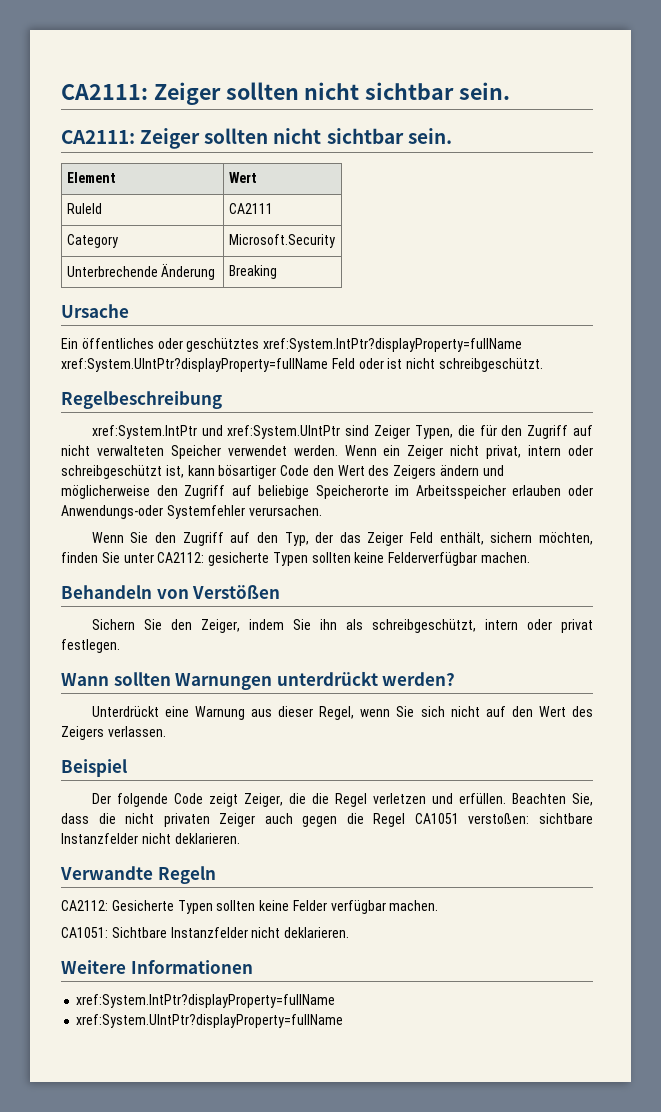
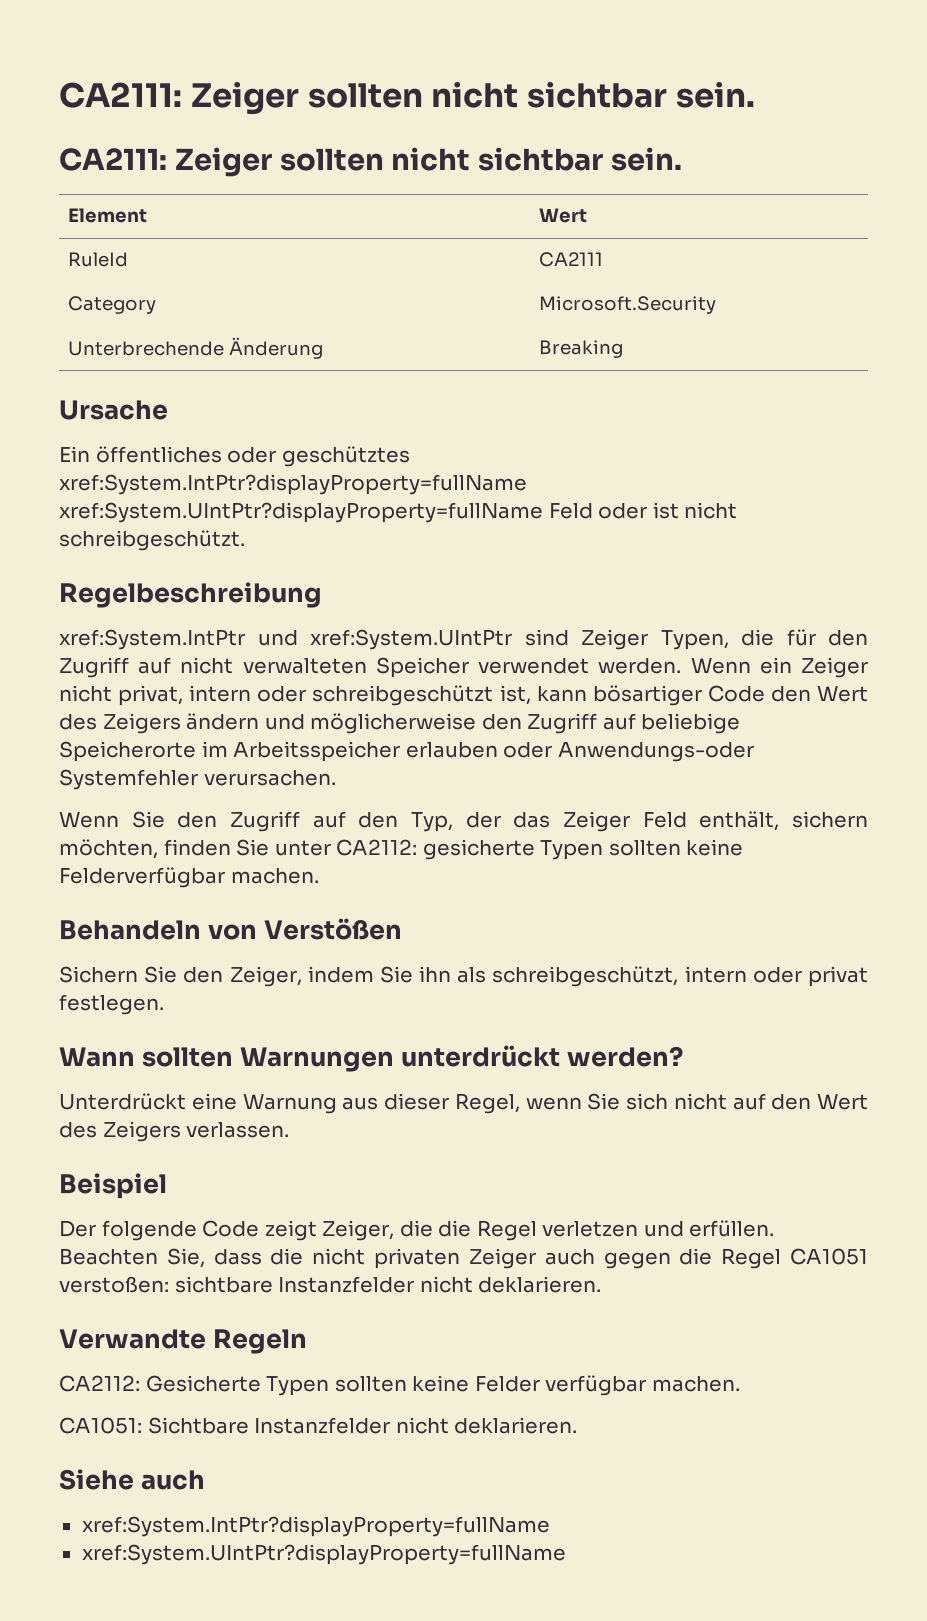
[61,960,253,974] Weitere Informationen -> [59,1469,205,1490] Siehe auch

